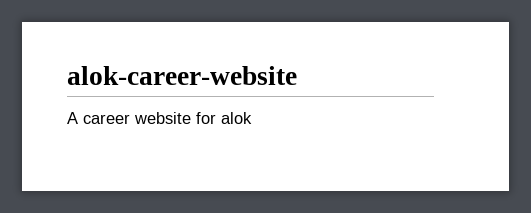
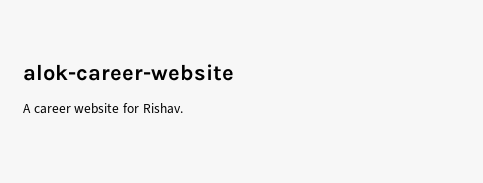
[221,112,252,124] alok -> [142,103,183,114] Rishav.

